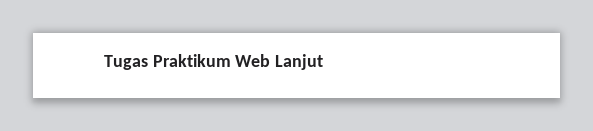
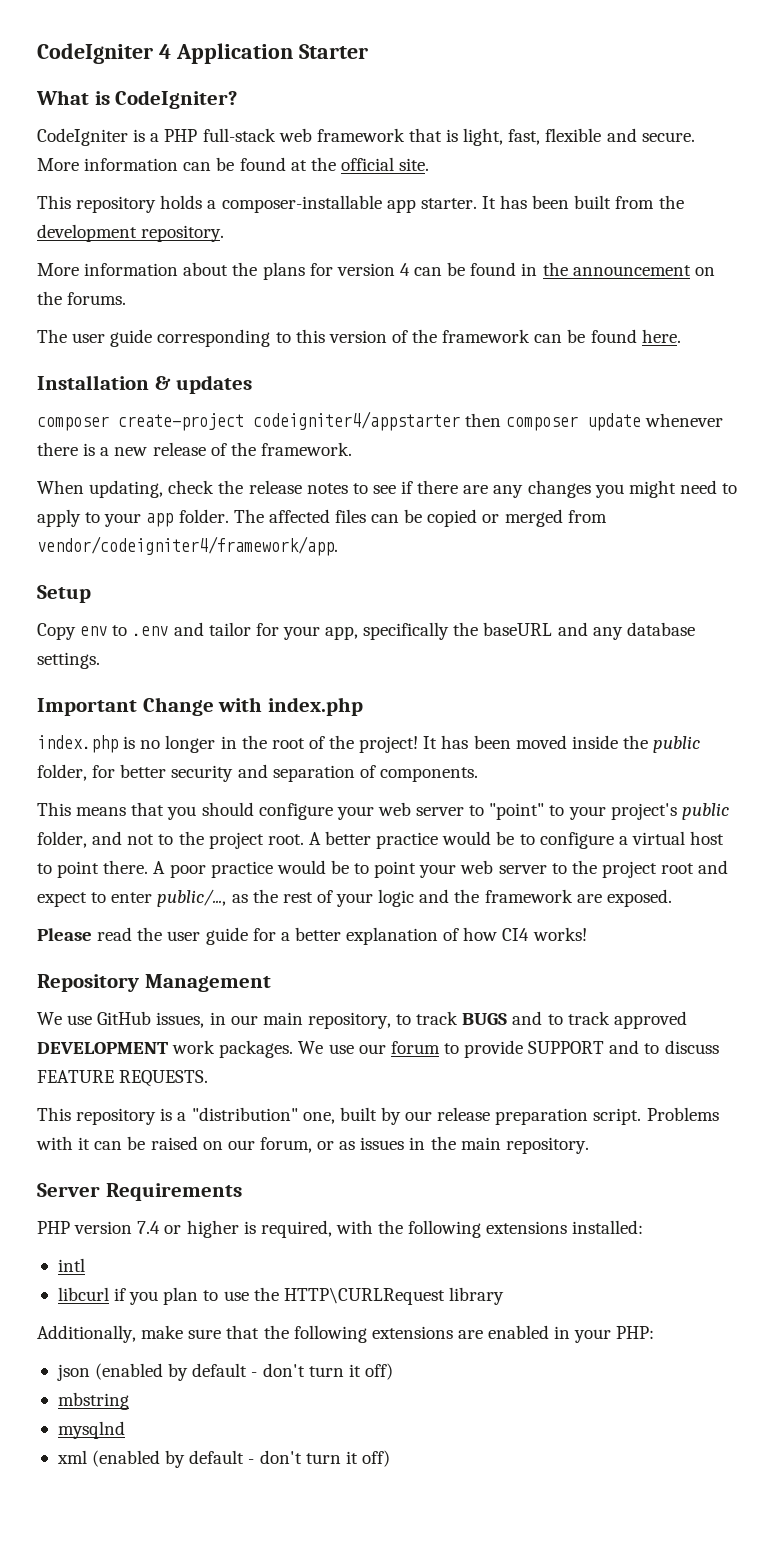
[104,54,324,70] Tugas Praktikum Web Lanjut -> [37,43,368,64] [36,90,238,109] [37,128,695,146] [37,157,430,171] [37,195,684,213] [37,224,225,242] [37,262,715,280] [37,291,127,305] [37,329,681,347] [37,375,253,394] [37,411,724,431] [37,442,352,456] [37,480,738,498] [37,509,607,527] [37,536,338,556] [37,585,91,603] [37,622,695,640] [37,652,100,669] [37,697,364,716] [37,735,701,753] [37,764,478,782] [37,802,729,820] [37,831,725,849] [37,860,729,878] [37,889,672,907] [37,927,587,945] [37,974,271,992] [37,1011,687,1029] [37,1040,719,1058] [37,1070,209,1087] [37,1107,719,1125] [36,1136,589,1154] [37,1183,242,1201] [37,1220,644,1238] [57,1258,85,1272] [57,1287,504,1305] [37,1325,655,1343] [56,1363,393,1381] [57,1392,129,1410] [57,1421,125,1439] [56,1450,390,1468] CodeIgniter 4 Application Starter // What is CodeIgniter? // CodeIgniter is a PHP full-stack web framework that is light, fast, flexible and secure. More information can be found at the official site. // This repository holds a composer-installable app starter. It has been built from the development repository. // More information about the plans for version 4 can be found in the announcement on the forums. // The user guide corresponding to this version of the framework can be found here. // Installation & updates // composer create-project codeigniter4/appstarter then composer update whenever there is a new release of the framework. // When updating, check the release notes to see if there are any changes you might need to apply to your app folder. The affected files can be copied or merged from vendor/codeigniter4/framework/app. // Setup // Copy env to .env and tailor for your app, specifically the baseURL and any database settings. // Important Change with index.php // index.php is no longer in the root of the project! It has been moved inside the public folder, for better security and separation of components. // This means that you should configure your web server to "point" to your project's public folder, and not to the project root. A better practice would be to configure a virtual host to point there. A poor practice would be to point your web server to the project root and expect to enter public/..., as the rest of your logic and the framework are exposed. // Please read the user guide for a better explanation of how CI4 works! // Repository Management // We use GitHub issues, in our main repository, to track BUGS and to track approved DEVELOPMENT work packages. We use our forum to provide SUPPORT and to discuss FEATURE REQUESTS. // This repository is a "distribution" one, built by our release preparation script. Problems with it can be raised on our forum, or as issues in the main repository. // Server Requirements // PHP version 7.4 or higher is required, with the following extensions installed: // intl // libcurl if you plan to use the HTTP\CURLRequest library // Additionally, make sure that the following extensions are enabled in your PHP: // json (enabled by default - don't turn it off) // mbstring // mysqlnd // xml (enabled by default - don't turn it off)

